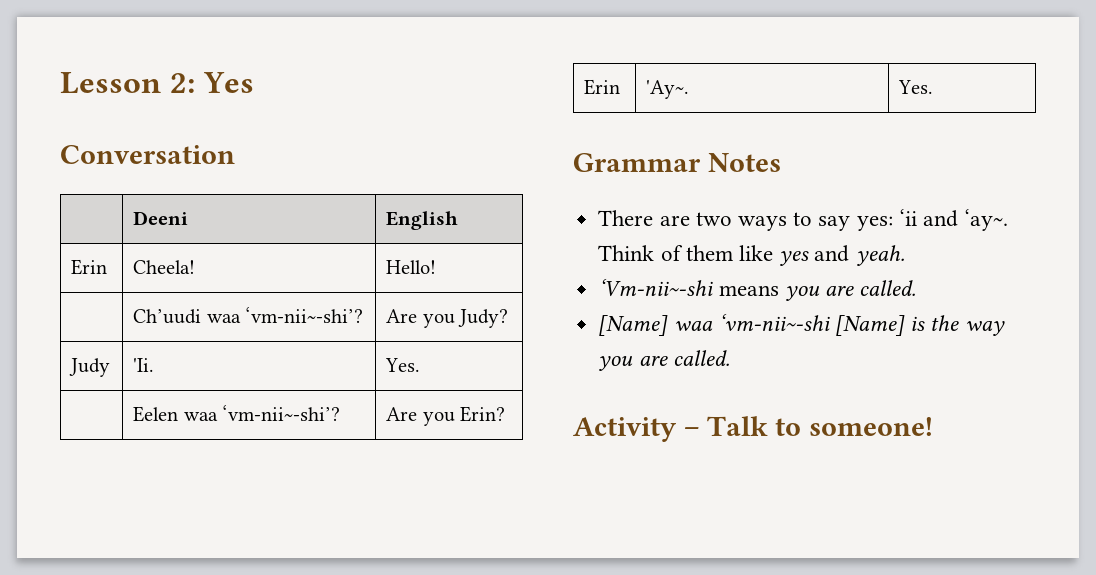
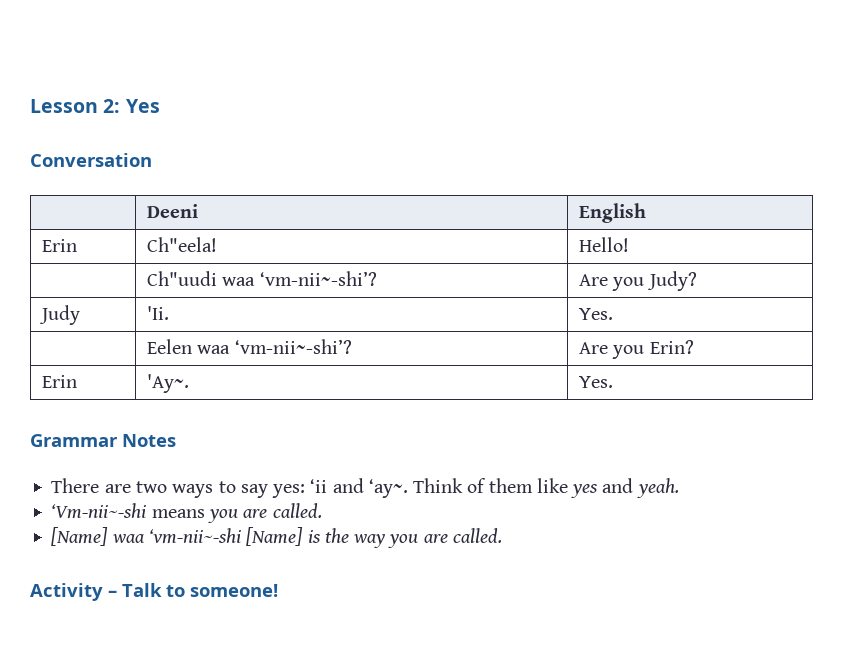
[133,260,196,274] Cheela! -> [147,237,218,252] Ch"eela!
[133,309,202,324] Ch’uudi -> [147,271,218,286] Ch"uudi

